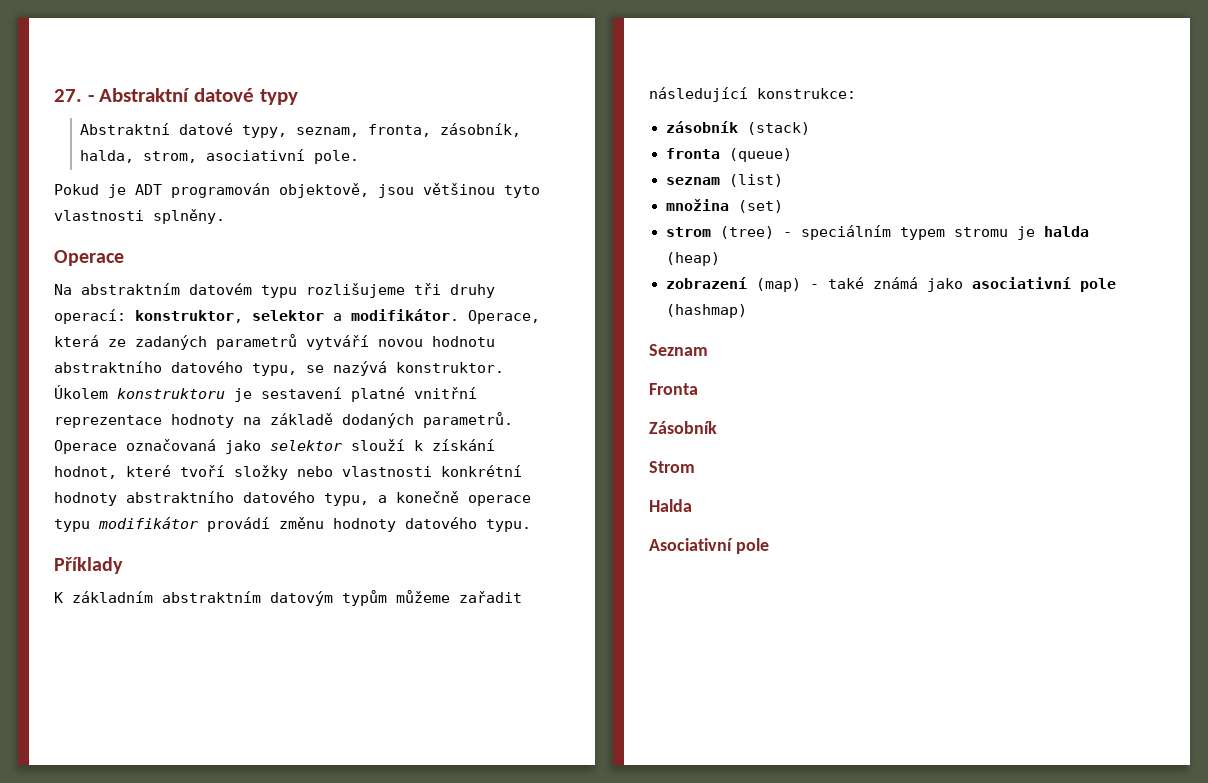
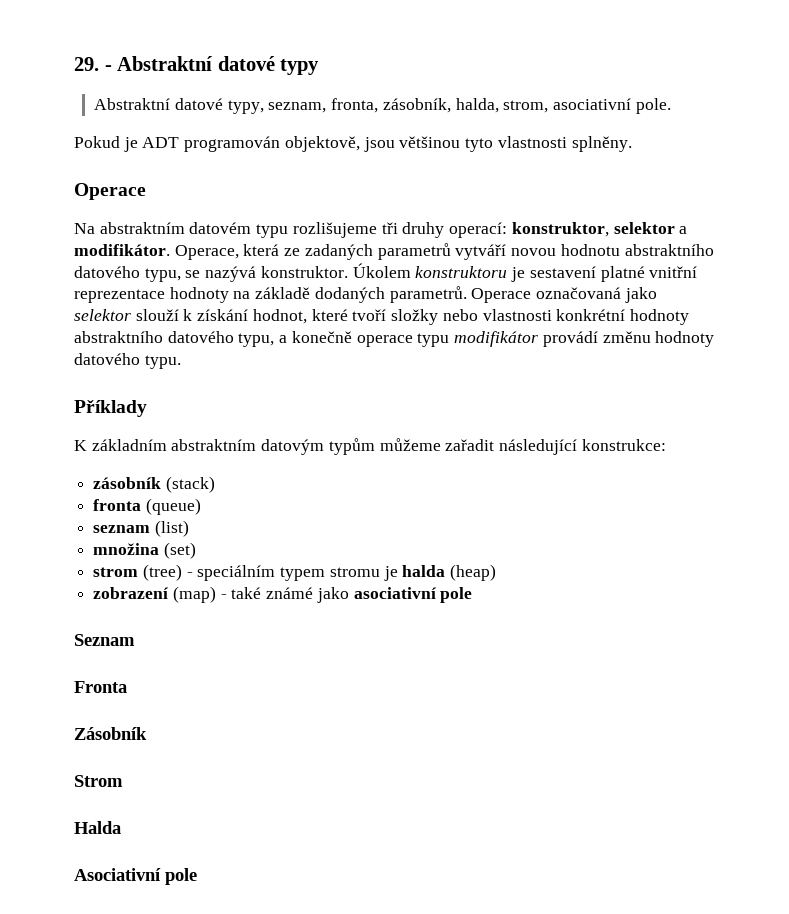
[54,89,82,102] 27. -> [74,57,99,71] 29.
[872,277,918,289] známá -> [266,587,314,599] známé
[665,304,747,318] (hashmap) -> (473, 595) none

